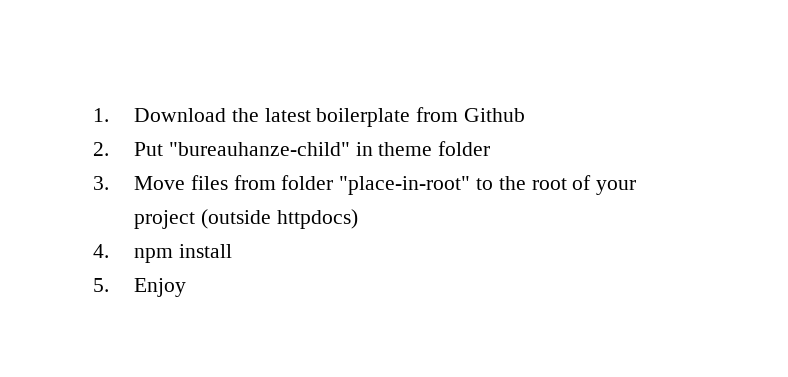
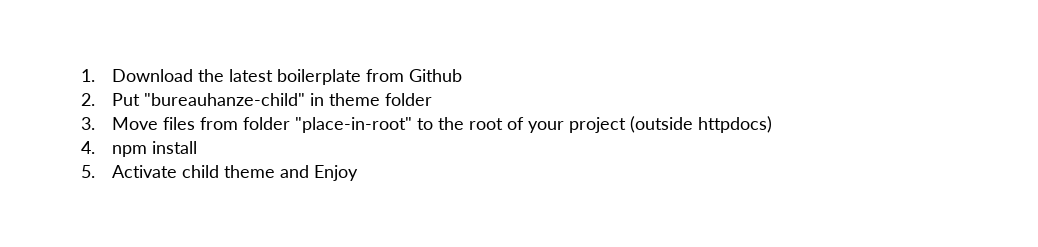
(109, 285) none -> [112,165,310,178] Activate child theme and

